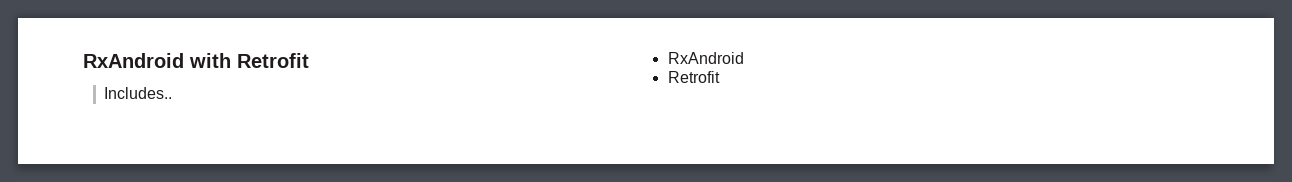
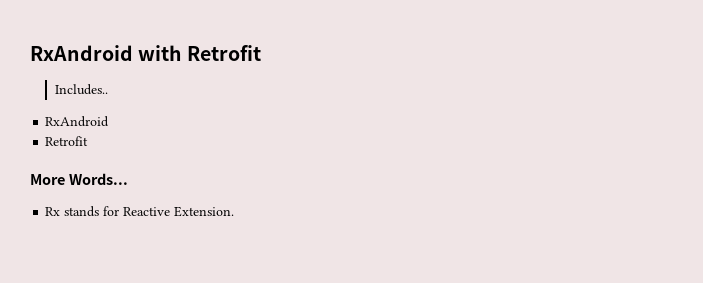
(720, 77) none -> [30,173,128,185] [45,206,235,217] // More Words... // Rx stands for Reactive Extension.

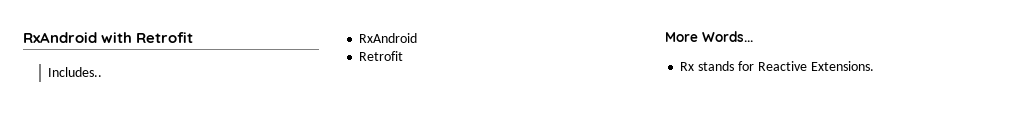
[174,206,235,217] Extension. -> [810,61,874,71] Extensions.

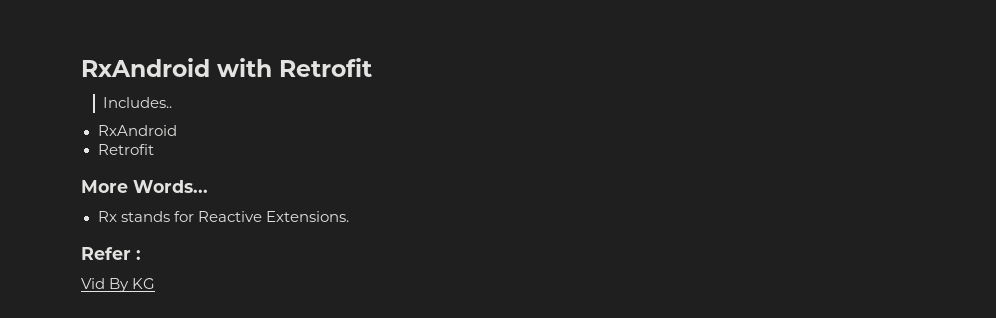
(874, 66) none -> [81,247,141,260] [81,278,156,292] // Refer : // Vid By KG

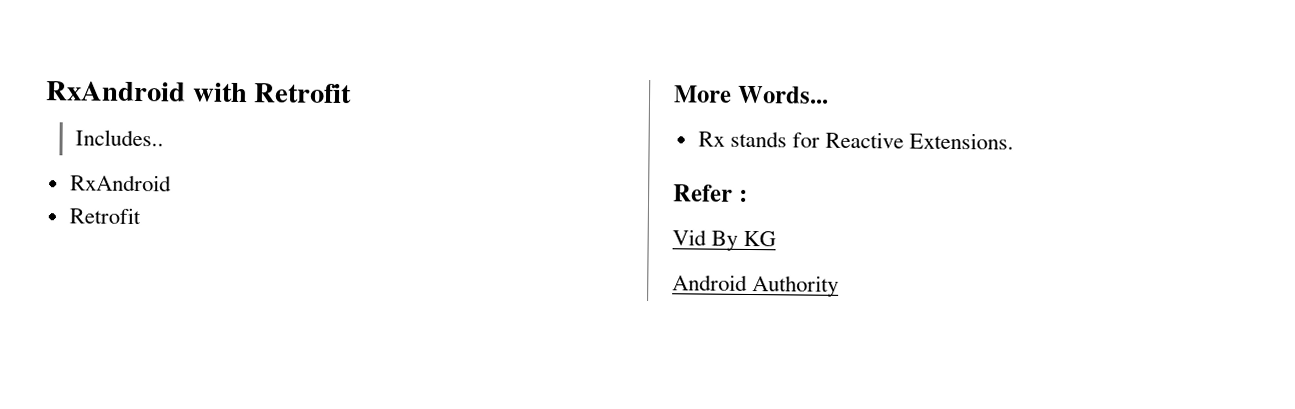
(156, 283) none -> [672,274,840,297] // Android Authority

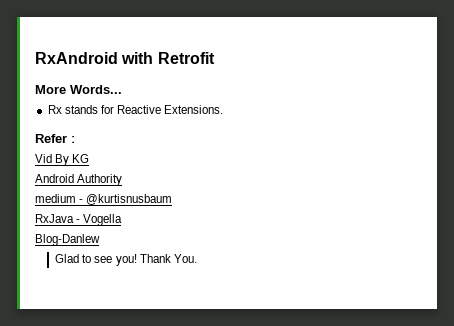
[74,129,164,147] [69,174,172,192] [68,207,141,225] // Includes.. // RxAndroid // Retrofit -> (215, 58) none
(840, 286) none -> [35,194,173,205] [35,214,123,226] [35,234,100,246] [55,254,197,266] // medium - @kurtisnusbaum // RxJava - Vogella // Blog-Danlew // Glad to see you! Thank You.

